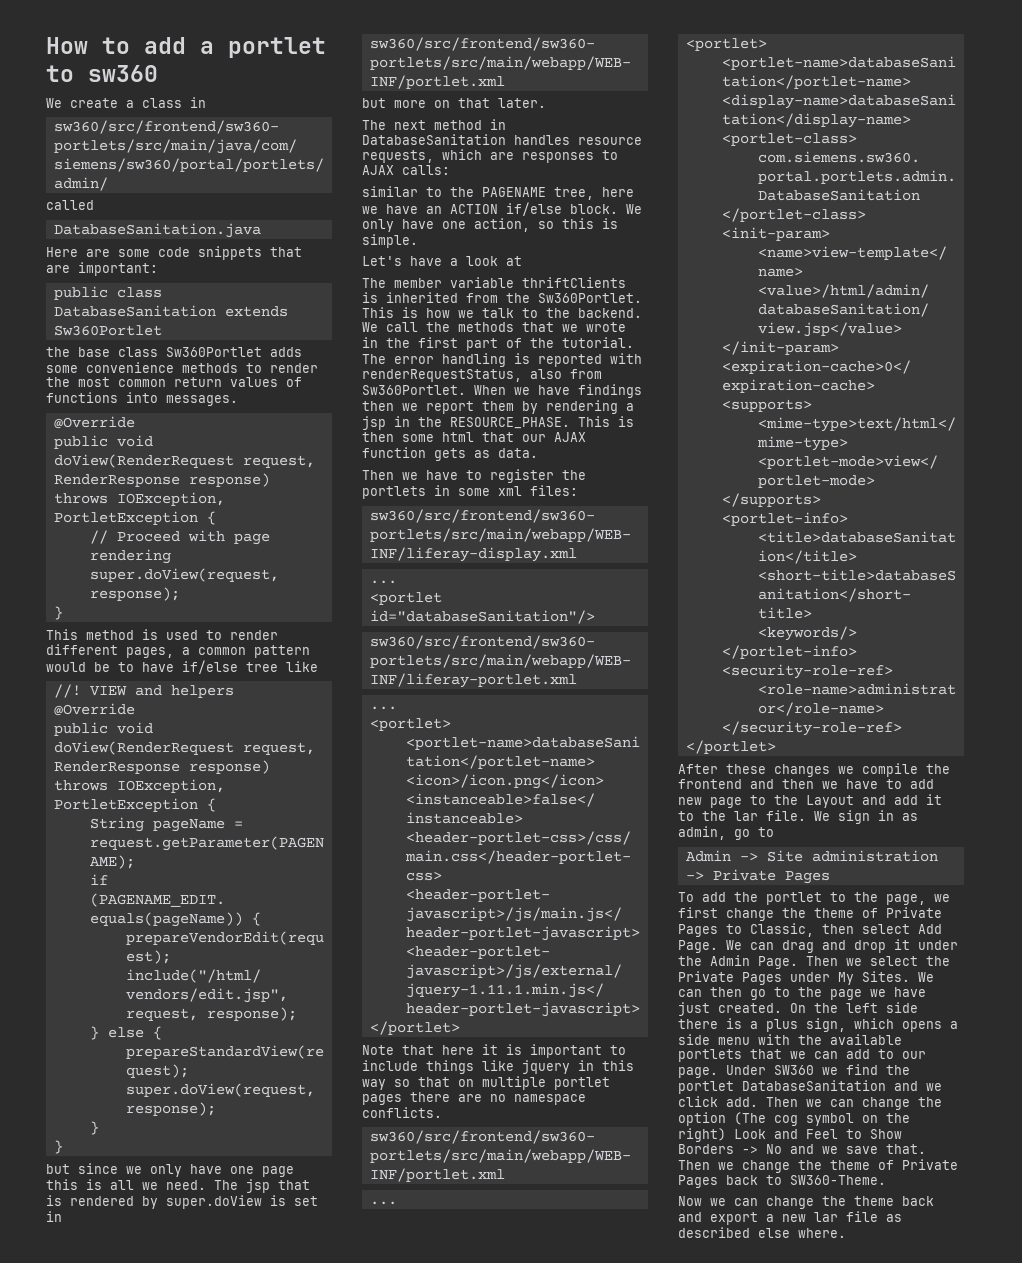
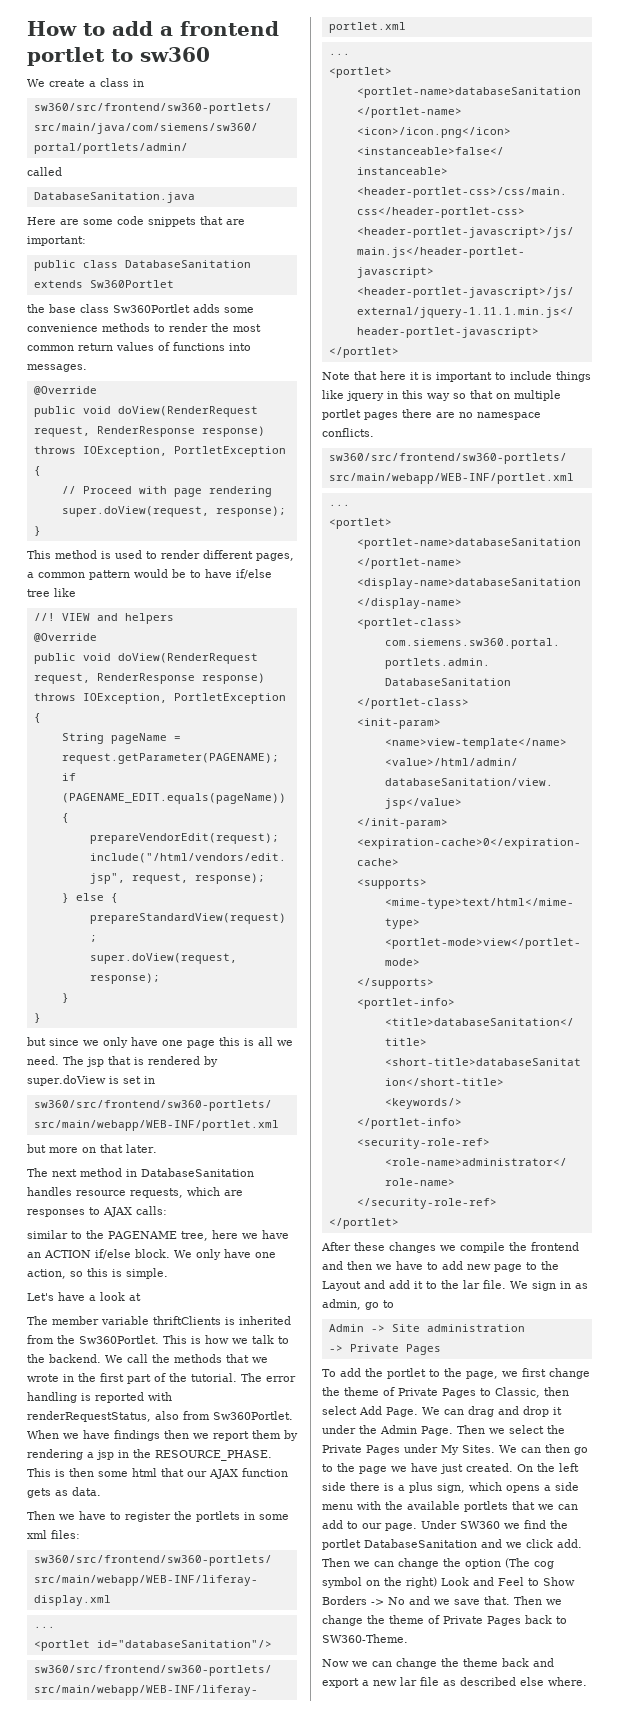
(214, 47) none -> [180,21,279,36] frontend

